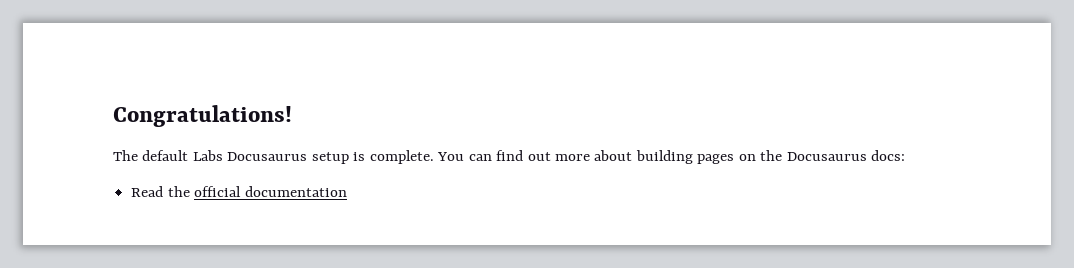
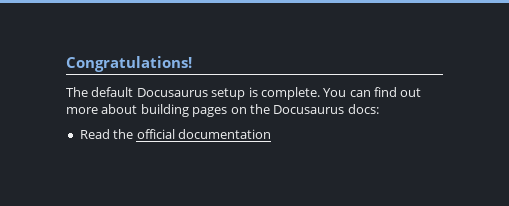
[192,150,223,161] Labs -> (134, 92) none

